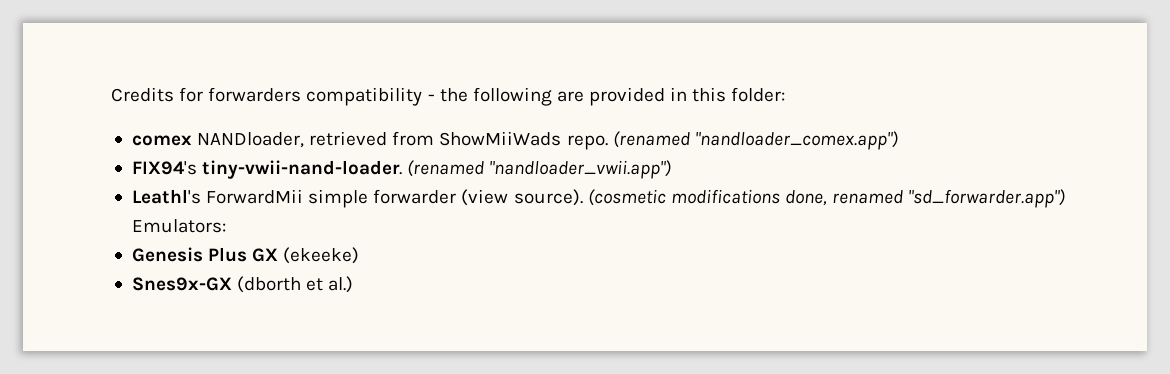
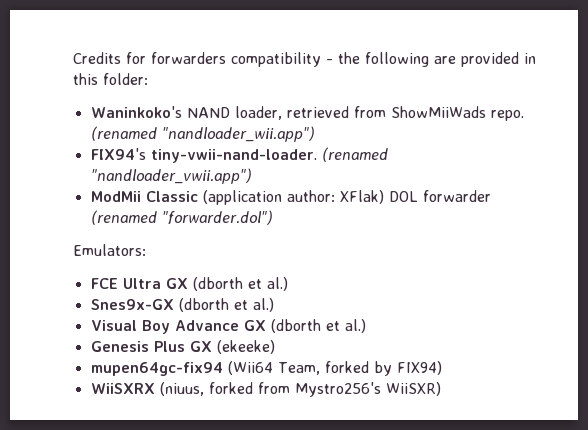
[131,132,305,148] comex NANDloader, -> [90,106,282,120] Waninkoko's NAND loader,
[694,131,898,150] "nandloader_comex.app") -> [161,126,315,142] "nandloader_wii.app")
[131,189,1066,208] [131,219,226,233] [131,247,360,264] [131,276,354,293] Leathl's ForwardMii simple forwarder (view source). (cosmetic modifications done, renamed "sd_forwarder.app") Emulators: // Genesis Plus GX (ekeeke) // Snes9x-GX (dborth et al.) -> [90,190,491,205] [90,210,273,225] [73,244,146,256] [90,277,288,291] [90,298,274,312] [90,319,366,334] [90,340,275,354] [90,361,442,376] [90,382,441,397] ModMii Classic (application author: XFlak) DOL forwarder (renamed "forwarder.dol") // Emulators: // FCE Ultra GX (dborth et al.) // Snes9x-GX (dborth et al.) // Visual Boy Advance GX (dborth et al.) // Genesis Plus GX (ekeeke) // mupen64gc-fix94 (Wii64 Team, forked by FIX94) // WiiSXRX (niuus, forked from Mystro256's WiiSXR)

